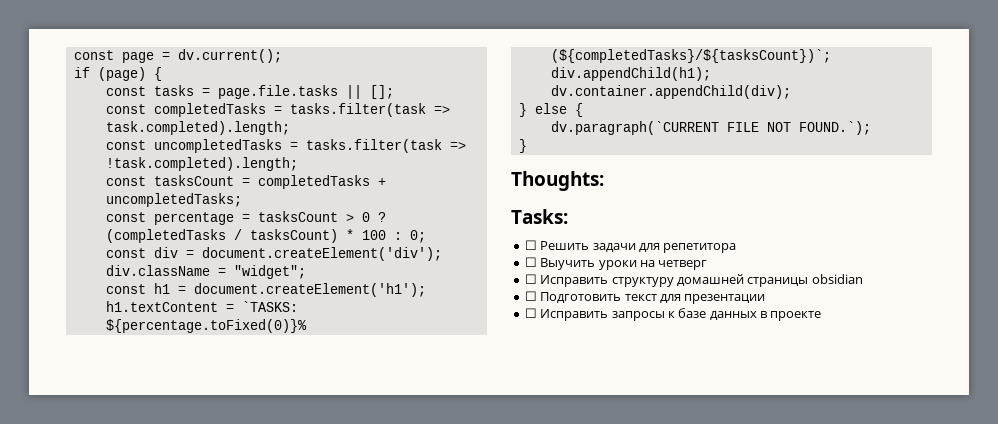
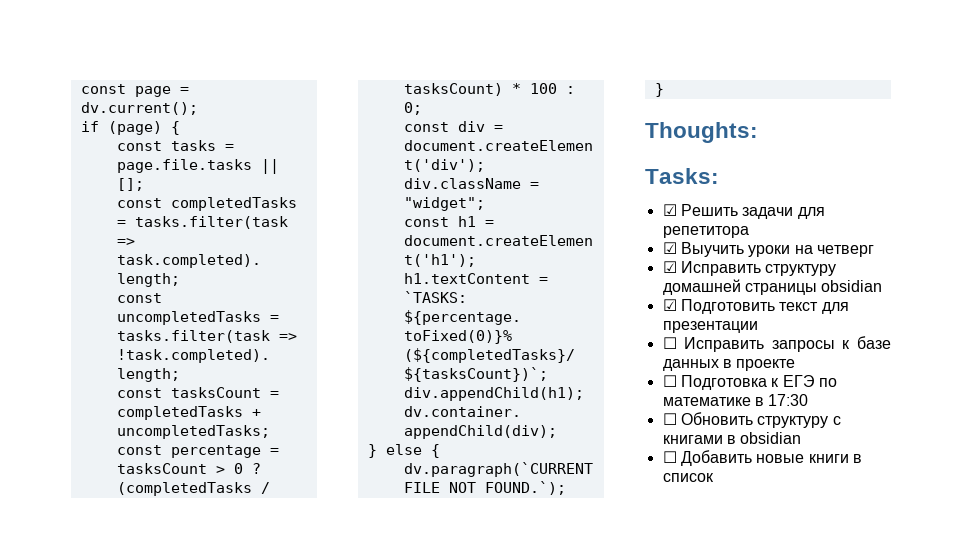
[524,240,537,250] ☐ -> [662,204,677,216] ☑
[524,257,537,267] ☐ -> [662,242,677,254] ☑
[524,274,537,284] ☐ -> [662,261,677,273] ☑
[524,291,537,301] ☐ -> [662,299,677,311] ☑
(822, 316) none -> [662,375,837,390] [662,394,809,406] [662,412,841,428] [662,432,802,444] [662,450,862,466] [662,473,714,482] // ☐ Подготовка к ЕГЭ по математике в 17:30 // ☐ Обновить структуру с книгами в obsidian // ☐ Добавить новые книги в список

